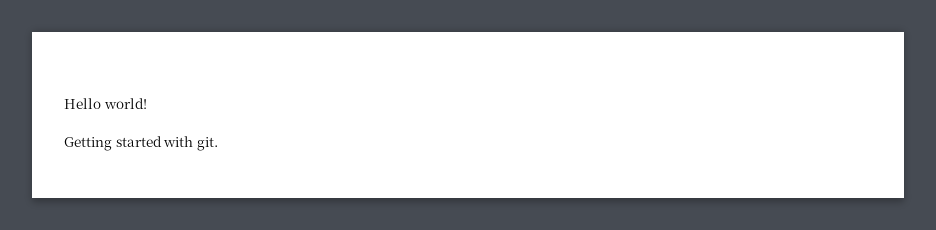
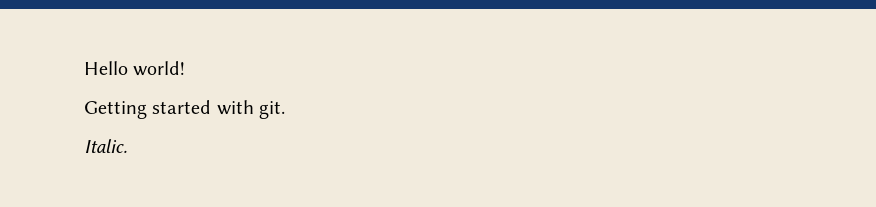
(218, 144) none -> [84,139,127,153] // Italic.

